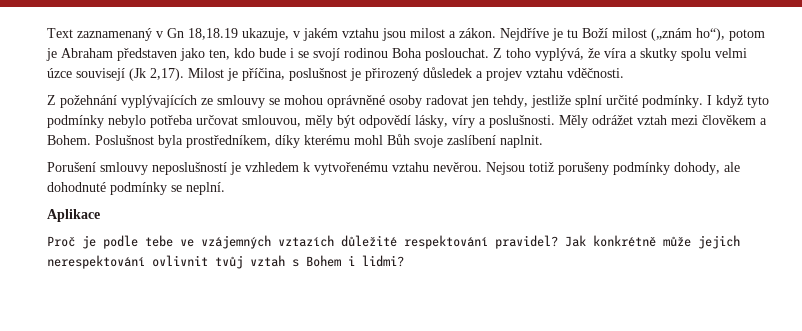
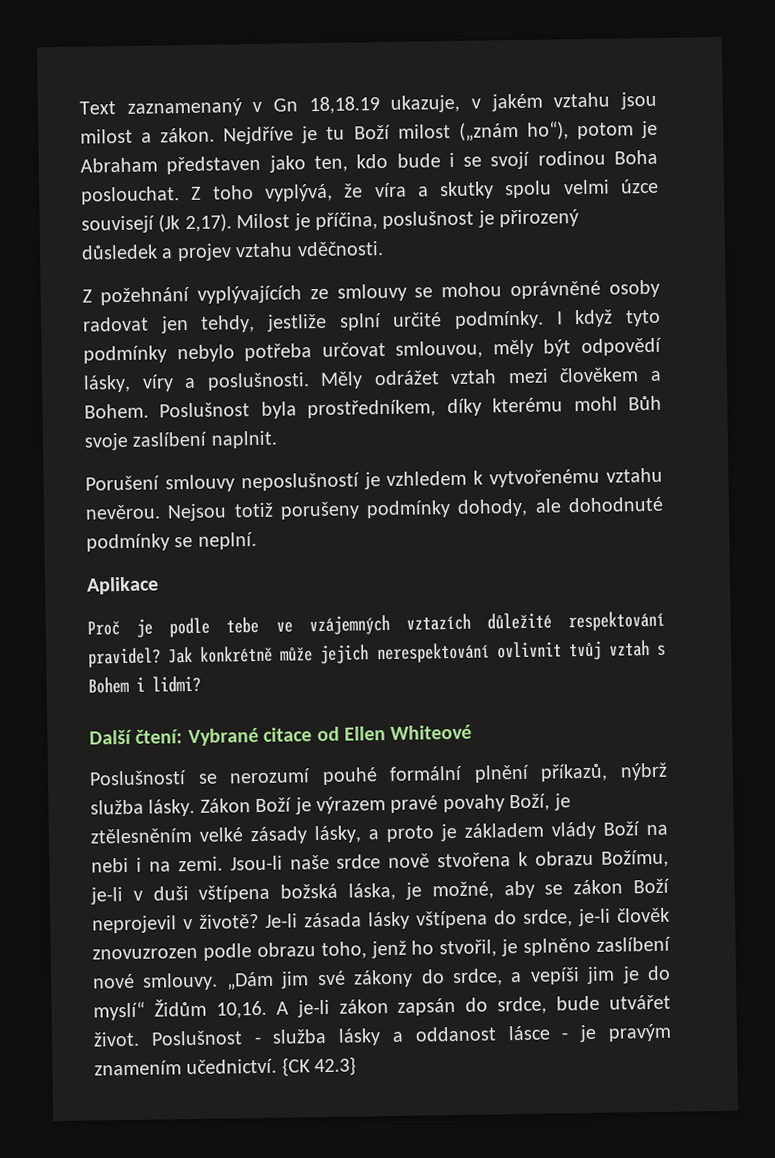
(404, 261) none -> [89,724,473,747] [89,762,668,786] [90,793,571,817] [90,821,668,845] [91,849,670,873] [90,878,671,905] [92,907,670,934] [92,936,672,961] [92,965,671,991] [93,994,671,1021] [93,1023,673,1047] [94,1056,357,1077] // Další čtení: Vybrané citace od Ellen Whiteové // Poslušností se nerozumí pouhé formální plnění příkazů, nýbrž služba lásky. Zákon Boží je výrazem pravé povahy Boží, je ztělesněním velké zásady lásky, a proto je základem vlády Boží na nebi i na zemi. Jsou-li naše srdce nově stvořena k obrazu Božímu, je-li v duši vštípena božská láska, je možné, aby se zákon Boží neprojevil v životě? Je-li zásada lásky vštípena do srdce, je-li člověk znovuzrozen podle obrazu toho, jenž ho stvořil, je splněno zaslíbení nové smlouvy. „Dám jim své zákony do srdce, a vepíši jim je do myslí“ Židům 10,16. A je-li zákon zapsán do srdce, bude utvářet život. Poslušnost - služba lásky a oddanost lásce - je pravým znamením učednictví. {CK 42.3}

